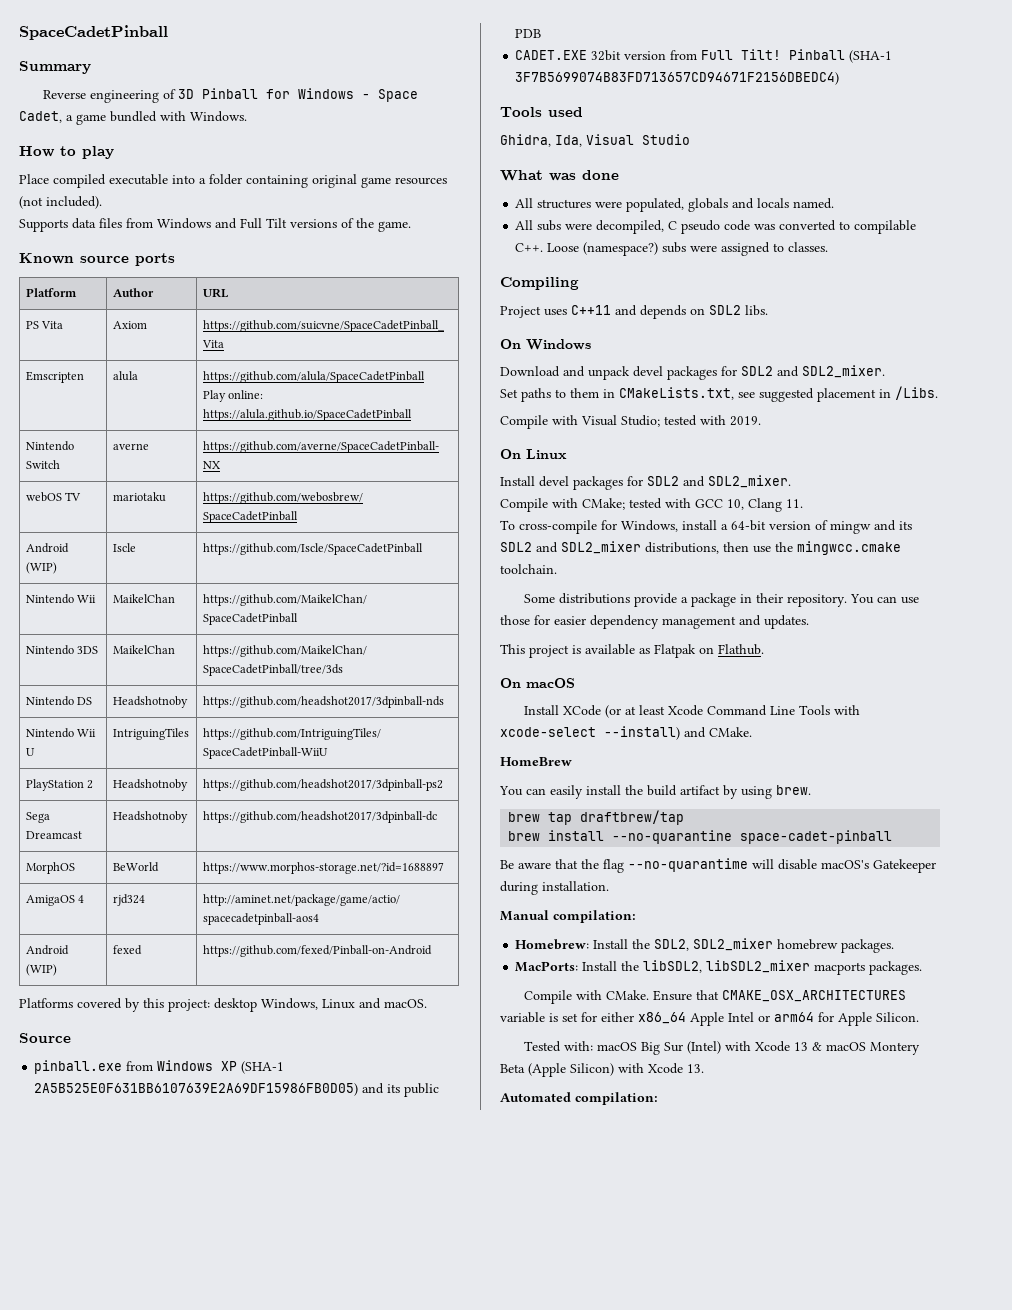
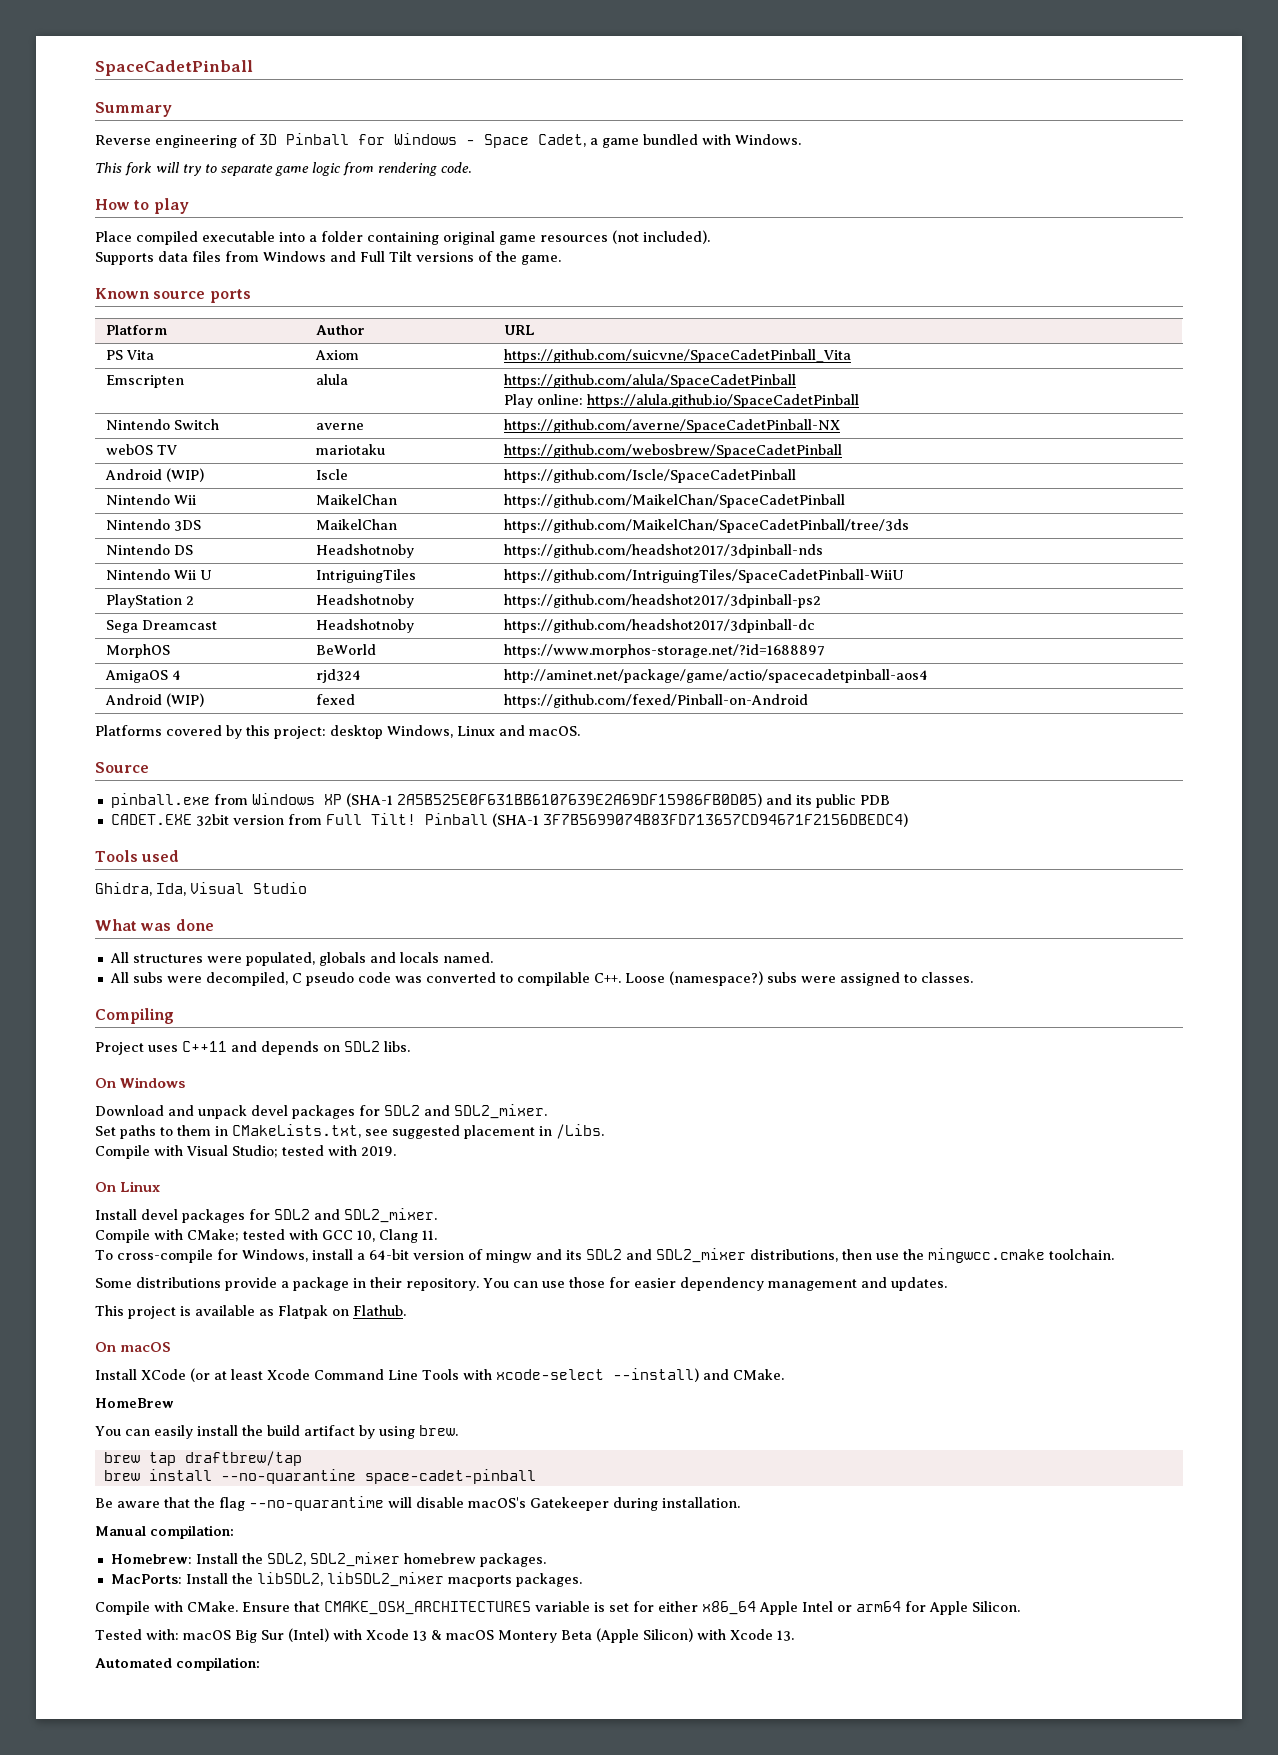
(247, 116) none -> [95,162,471,176] // This fork will try to separate game logic from rendering code.

